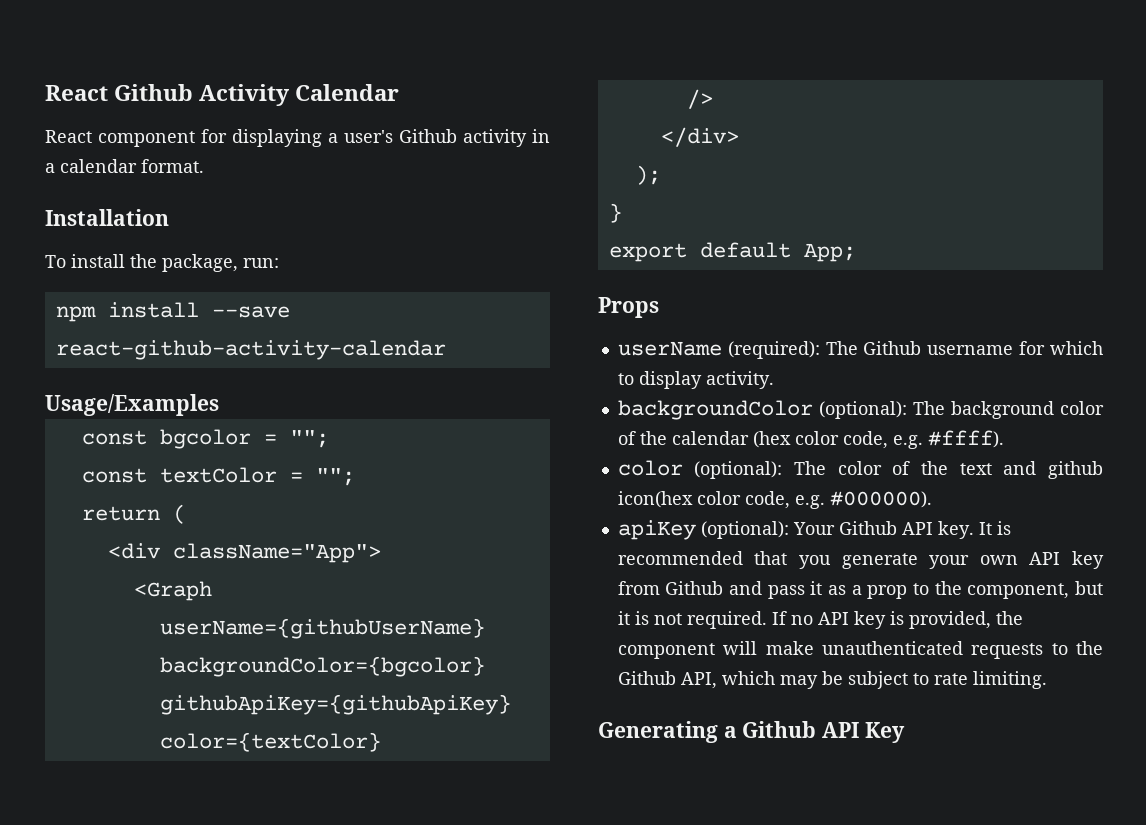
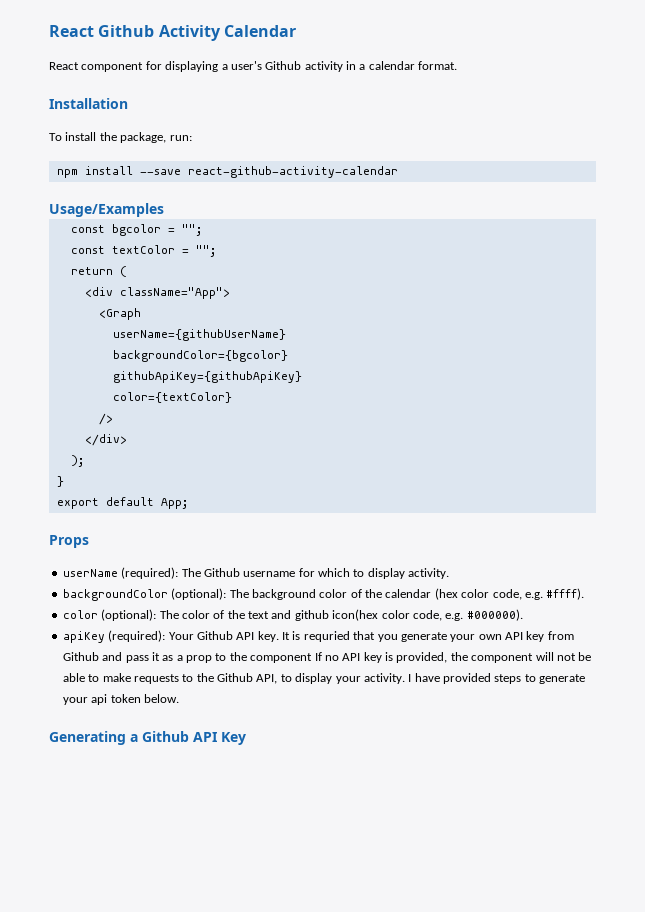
[700,521,789,539] (optional): -> [108,630,166,642] (required):
[617,551,743,565] recommended -> [303,631,350,642] requried
[967,581,1103,599] [617,611,767,629] component, but it is not required. -> [250,653,313,663] component
[765,641,963,655] make unauthenticated -> [556,652,592,661] [62,673,131,682] not be able to make
[721,671,1047,689] which may be subject to rate limiting. -> [280,673,586,684] [62,694,179,705] to display your activity. I have provided steps to generate your api token below.

